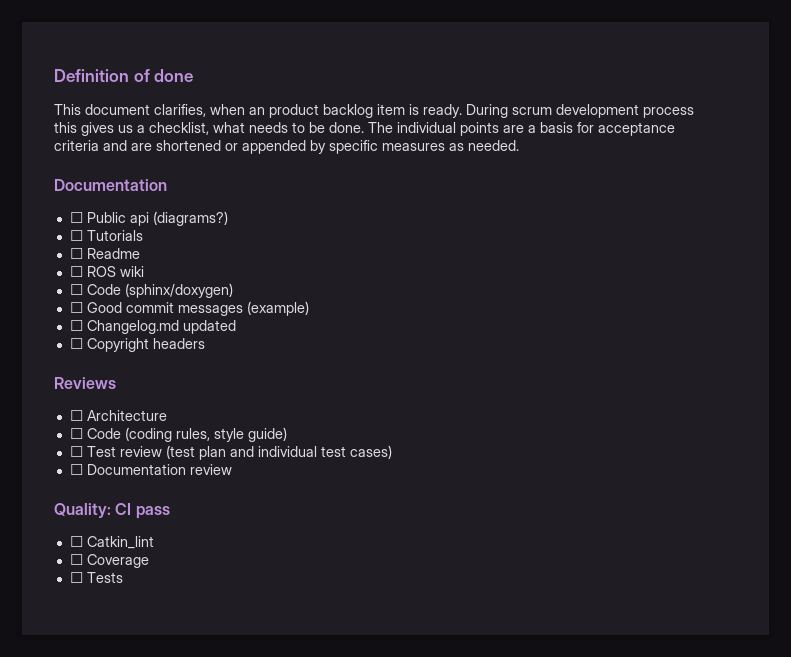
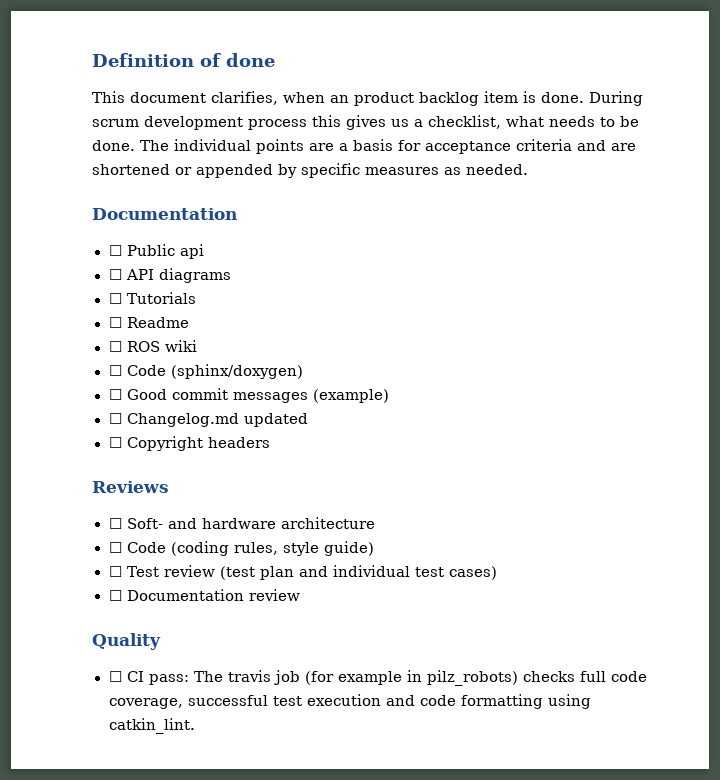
[423,104,462,118] ready. -> [541,92,584,103] done.
[152,211,228,226] (diagrams?) -> [108,268,231,283] // ☐ API diagrams
[86,410,167,421] Architecture -> [126,517,375,529] Soft- and hardware architecture
[54,503,170,519] [69,536,154,549] [69,554,149,568] [69,572,123,583] Quality: CI pass // ☐ Catkin_lint // ☐ Coverage // ☐ Tests -> [92,633,161,650] [108,670,647,686] [108,694,591,709] [108,718,195,734] Quality // ☐ CI pass: The travis job (for example in pilz_robots) checks full code coverage, successful test execution and code formatting using catkin_lint.

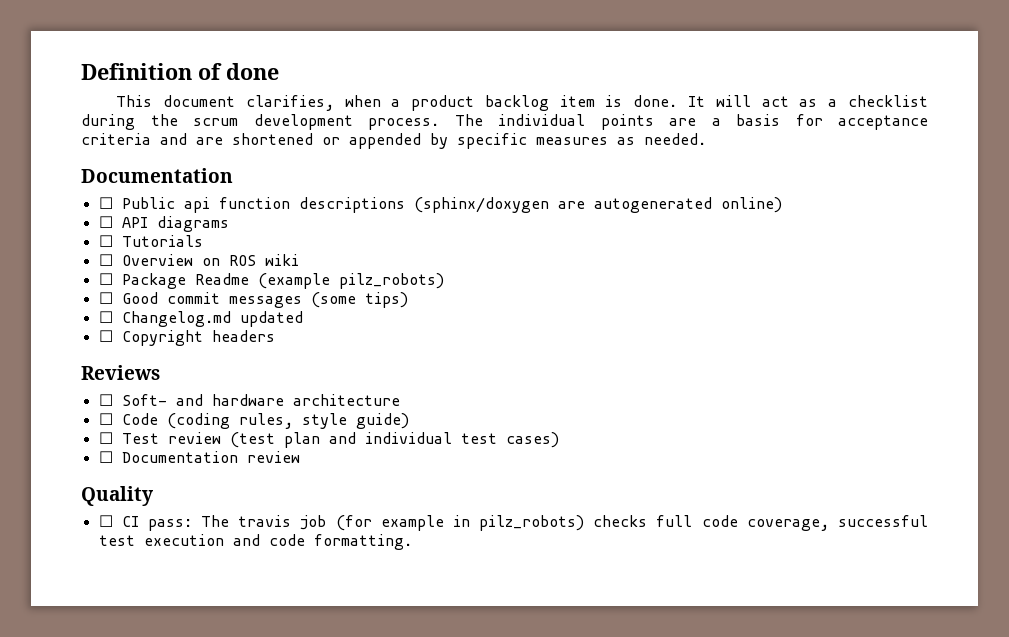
[330,95,349,103] an -> [391,99,401,107] a
[589,91,643,106] [92,115,639,130] [92,140,135,151] During scrum development process this gives us a checklist, what needs to be done. -> [688,95,929,107] [81,114,439,130] It will act as a checklist during the scrum development process.
(204, 251) none -> [218,197,782,213] function descriptions (sphinx/doxygen are autogenerated online)
[126,317,189,328] [108,341,122,352] Readme // ☐ -> [121,254,220,266] Overview on
[126,364,303,379] Code (sphinx/doxygen) -> [121,273,444,289] Package Readme (example pilz_robots)
[312,389,389,403] (example) -> [310,292,408,308] (some tips)
[460,694,591,709] [108,718,195,734] formatting using catkin_lint. -> [313,534,412,550] formatting.

